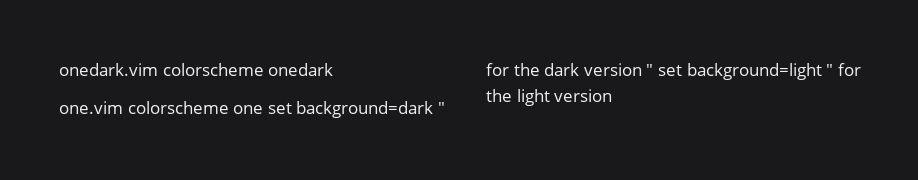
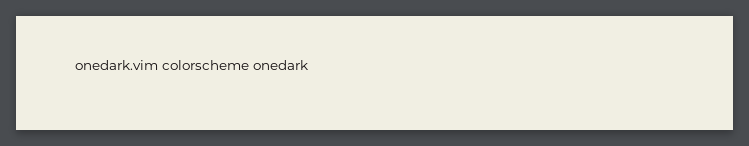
[59,101,445,118] [486,63,861,80] [486,89,613,106] // one.vim colorscheme one set background=dark " for the dark version " set background=light " for the light version -> (308, 65) none

